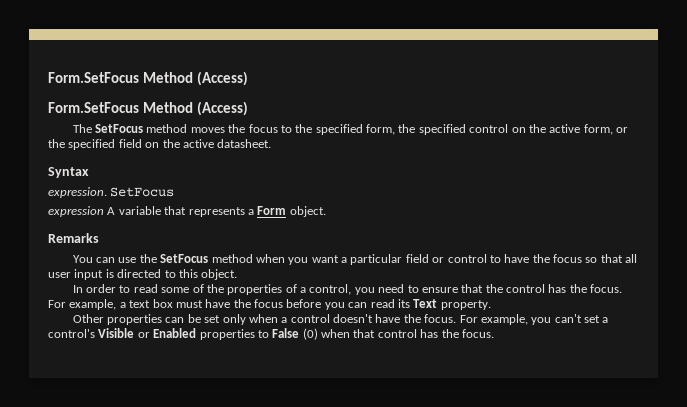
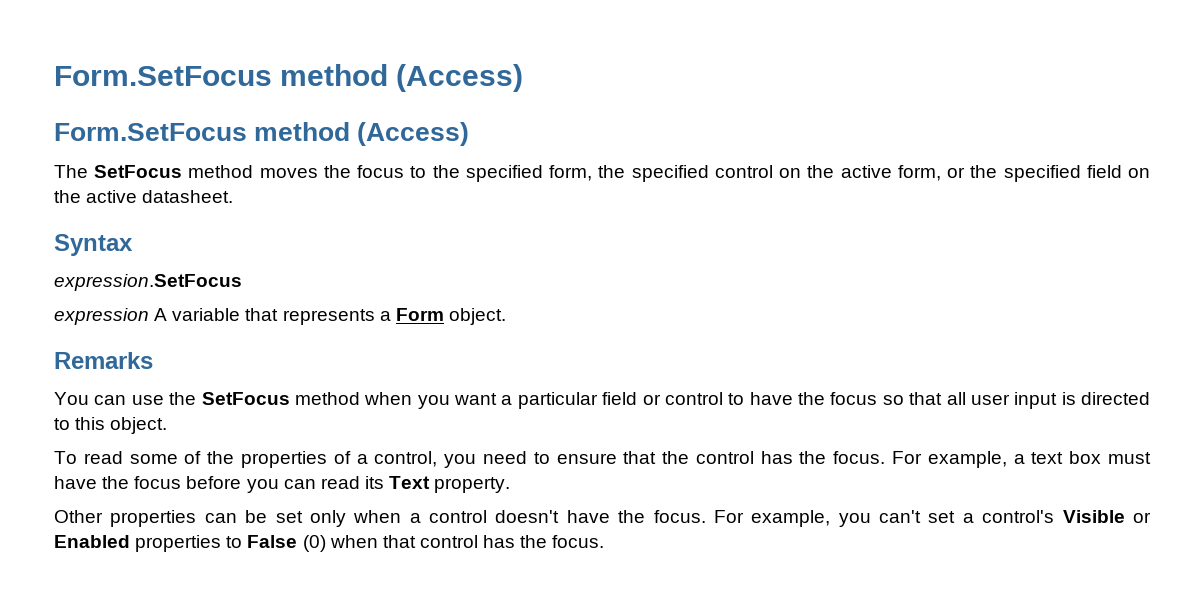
[48,72,194,83] Form.SetFocus Method -> [54,64,389,86] Form.SetFocus method
[142,102,193,113] Method -> [254,122,351,141] method
[48,187,175,198] expression. SetFocus -> [54,274,242,291] expression.SetFocus
[72,284,131,293] In order to -> [54,451,77,464] To

